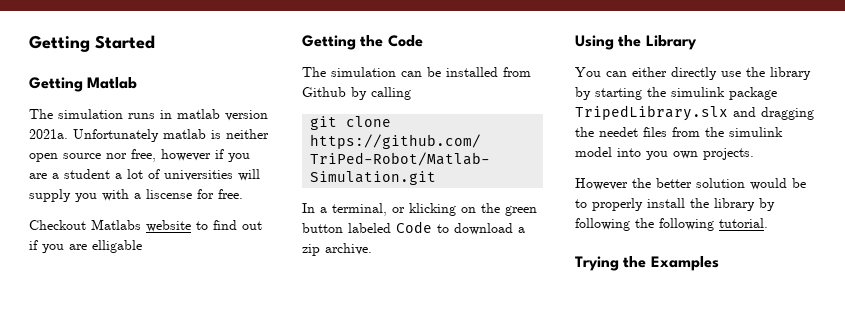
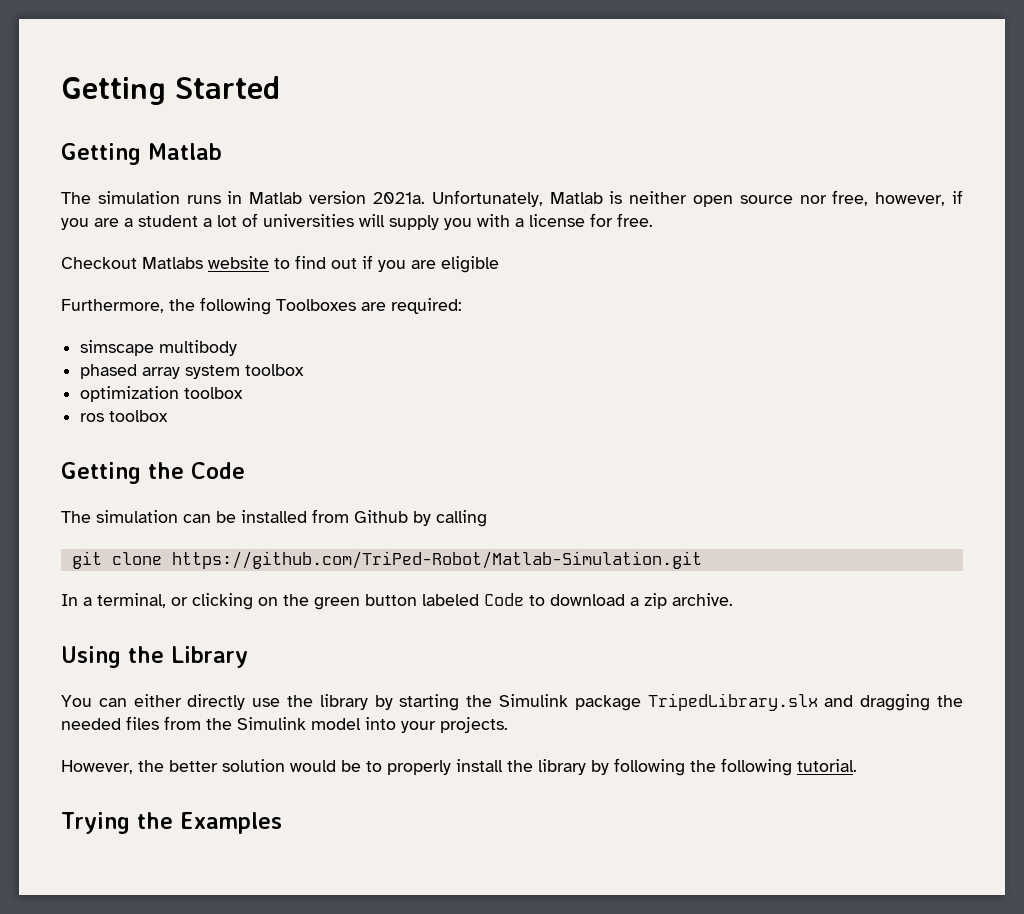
[177,109,220,119] matlab -> [249,192,303,204] Matlab
[73,129,206,142] Unfortunately matlab -> [431,190,603,207] Unfortunately, Matlab
[161,149,211,161] however -> [875,192,946,206] however,
[146,189,192,199] liscense -> [529,214,585,227] license
[92,240,142,253] elligable -> [441,256,499,273] [61,297,462,315] [80,340,238,356] [80,364,305,379] [80,386,244,402] [80,410,169,422] eligible // Furthermore, the following Toolboxes are required: // simscape multibody // phased array system toolbox // optimization toolbox // ros toolbox
[409,203,456,216] klicking -> [192,593,253,610] clicking
[671,87,725,97] simulink -> [499,694,568,707] Simulink
[599,127,638,137] needet -> [61,718,121,730] needed
[729,127,783,137] simulink -> [237,717,306,730] Simulink
[646,151,698,160] you own -> [401,721,436,733] your
[575,178,628,190] However -> [61,760,133,774] However,

